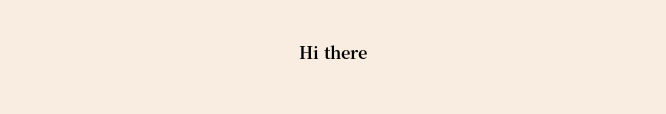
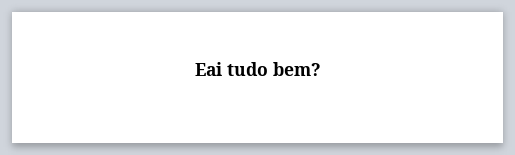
[299,45,367,59] Hi there -> [194,62,321,76] Eai tudo bem?

